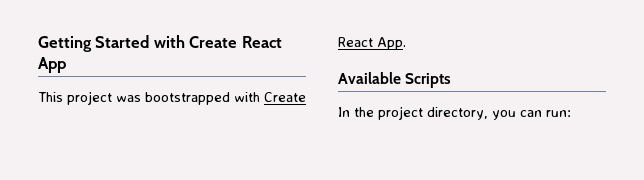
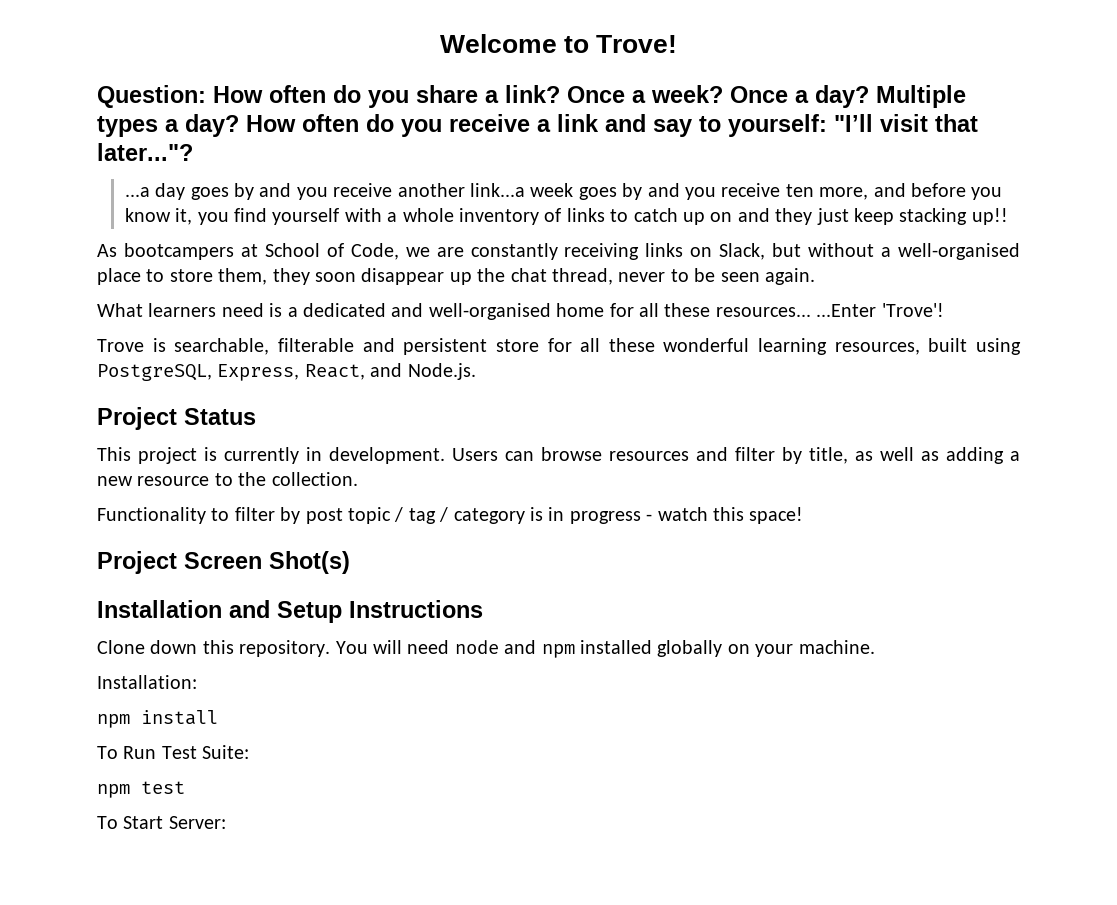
[38,35,282,52] [38,57,66,73] [38,91,306,105] [338,37,406,50] [338,72,452,88] [338,106,571,120] Getting Started with Create React App // This project was bootstrapped with Create React App. // Available Scripts // In the project directory, you can run: -> [439,34,678,53] [97,85,966,108] [97,114,978,137] [97,143,193,161] [124,183,1003,200] [124,208,1008,225] [97,243,1020,260] [97,268,815,285] [97,303,944,320] [97,338,1021,355] [97,363,476,381] [97,407,256,430] [97,447,1020,464] [97,472,358,486] [97,507,804,524] [97,551,350,574] [97,600,483,623] [97,640,875,658] [97,675,197,689] [97,710,218,728] [97,745,250,759] [97,781,185,798] [97,816,226,829] Welcome to Trove! // Question: How often do you share a link? Once a week? Once a day? Multiple types a day? How often do you receive a link and say to yourself: "I’ll visit that later..."? // ...a day goes by and you receive another link...a week goes by and you receive ten more, and before you know it, you find yourself with a whole inventory of links to catch up on and they just keep stacking up!! // As bootcampers at School of Code, we are constantly receiving links on Slack, but without a well-organised place to store them, they soon disappear up the chat thread, never to be seen again. // What learners need is a dedicated and well-organised home for all these resources... ...Enter 'Trove'! // Trove is searchable, filterable and persistent store for all these wonderful learning resources, built using PostgreSQL, Express, React, and Node.js. // Project Status // This project is currently in development. Users can browse resources and filter by title, as well as adding a new resource to the collection. // Functionality to filter by post topic / tag / category is in progress - watch this space! // Project Screen Shot(s) // Installation and Setup Instructions // Clone down this repository. You will need node and npm installed globally on your machine. // Installation: // npm install // To Run Test Suite: // npm test // To Start Server:

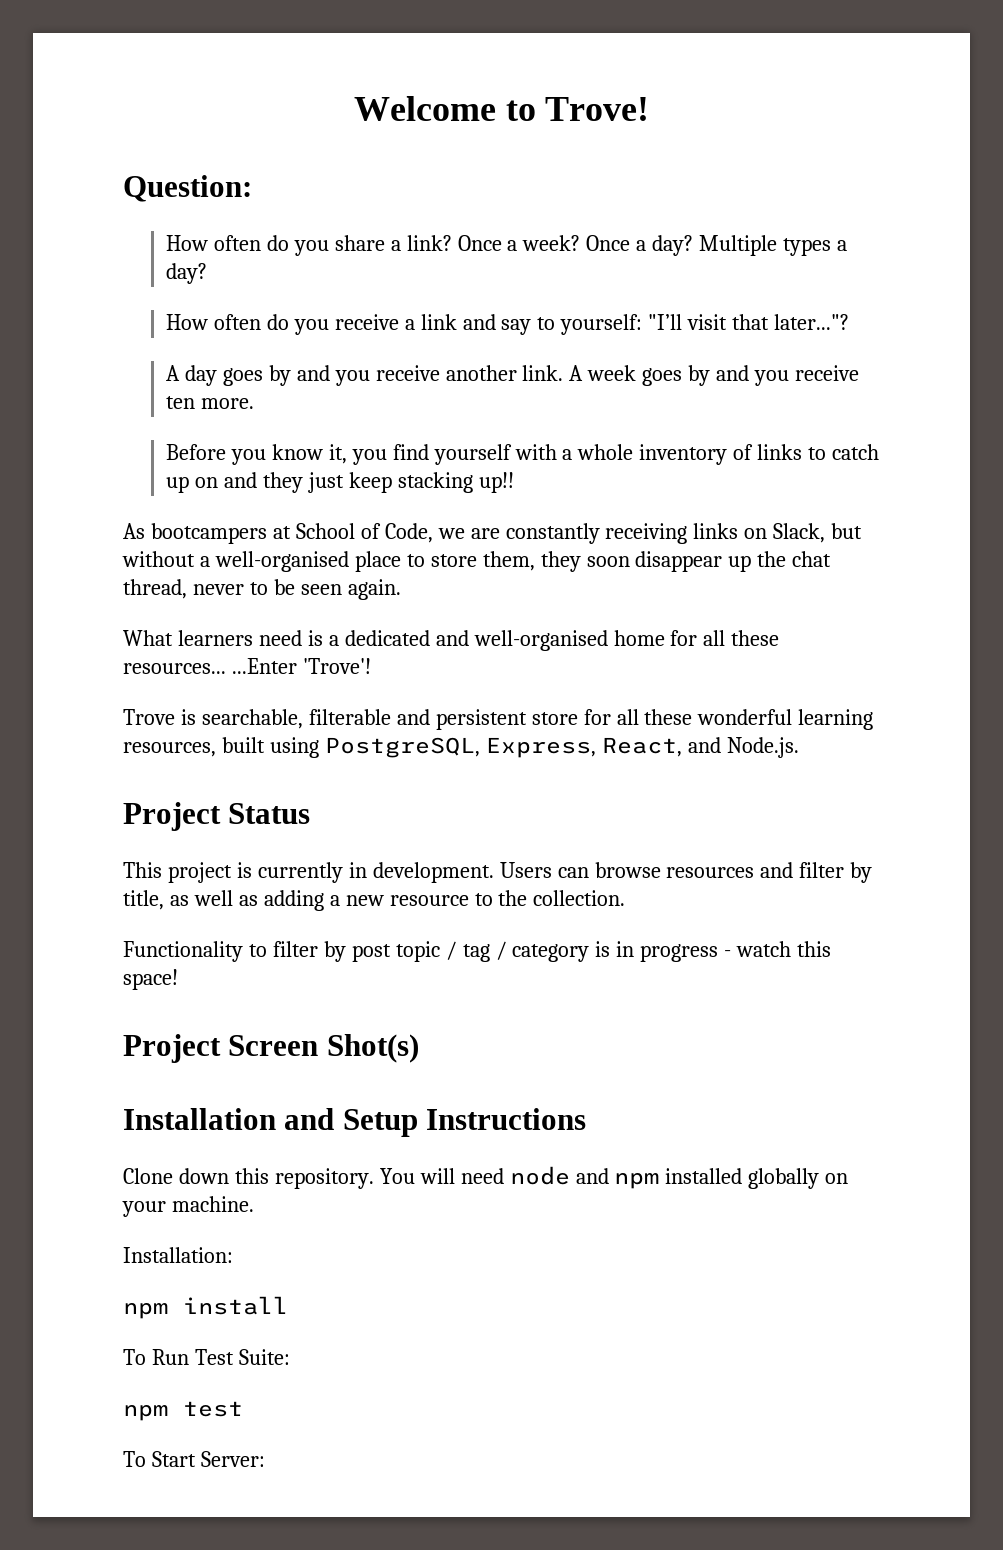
(206, 96) none -> (252, 188) //
(239, 125) none -> (207, 273) //
[124,187,150,197] ...a -> [165,365,180,381] A
[469,183,525,197] link...a -> [522,365,584,381] link. A
[819,183,966,200] more, and before -> [200,398,254,409] [165,444,226,460] more. // Before

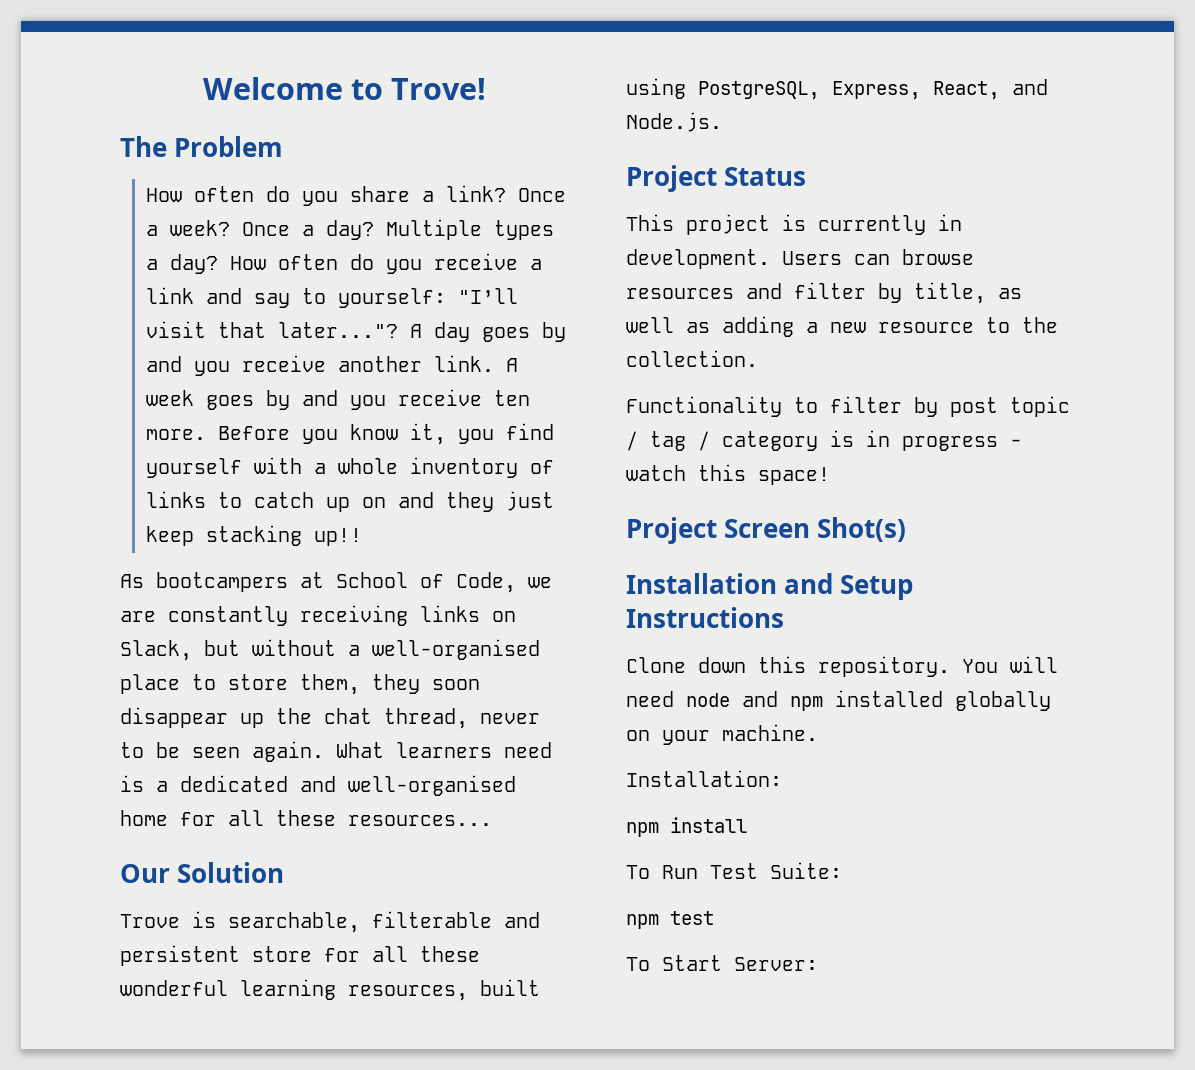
[123,175,252,202] Question: -> [120,136,284,157] The Problem
(207, 273) // -> (218, 264) none
(850, 322) // -> (398, 330) none
(254, 403) // -> (206, 434) none
(401, 589) // -> (324, 751) none
[231,658,371,674] ...Enter 'Trove'! -> [120,862,285,883] // Our Solution

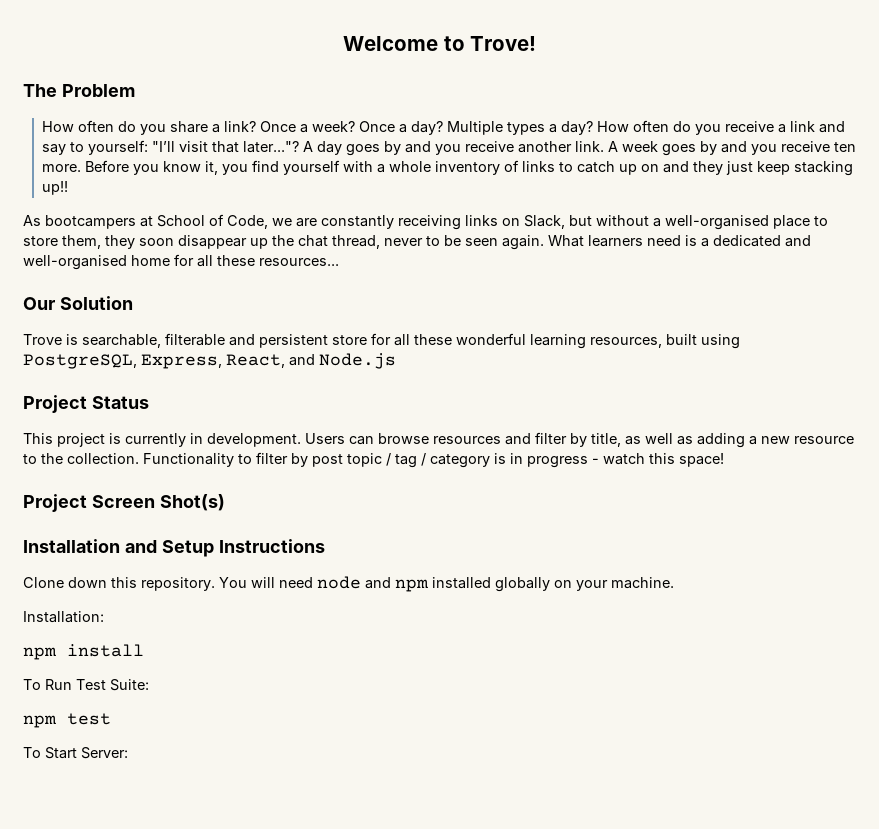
[626,112,722,132] Node.js. -> [319,353,396,369] Node.js
(758, 358) // -> (139, 458) none

